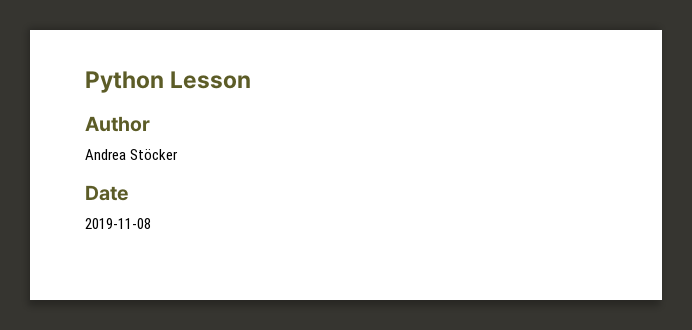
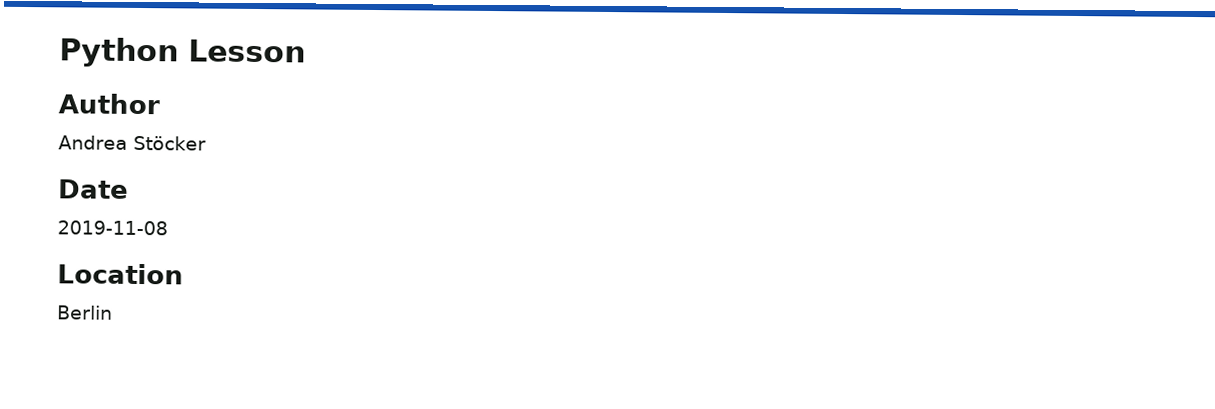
(151, 223) none -> [57,263,184,285] [56,305,113,320] // Location // Berlin

